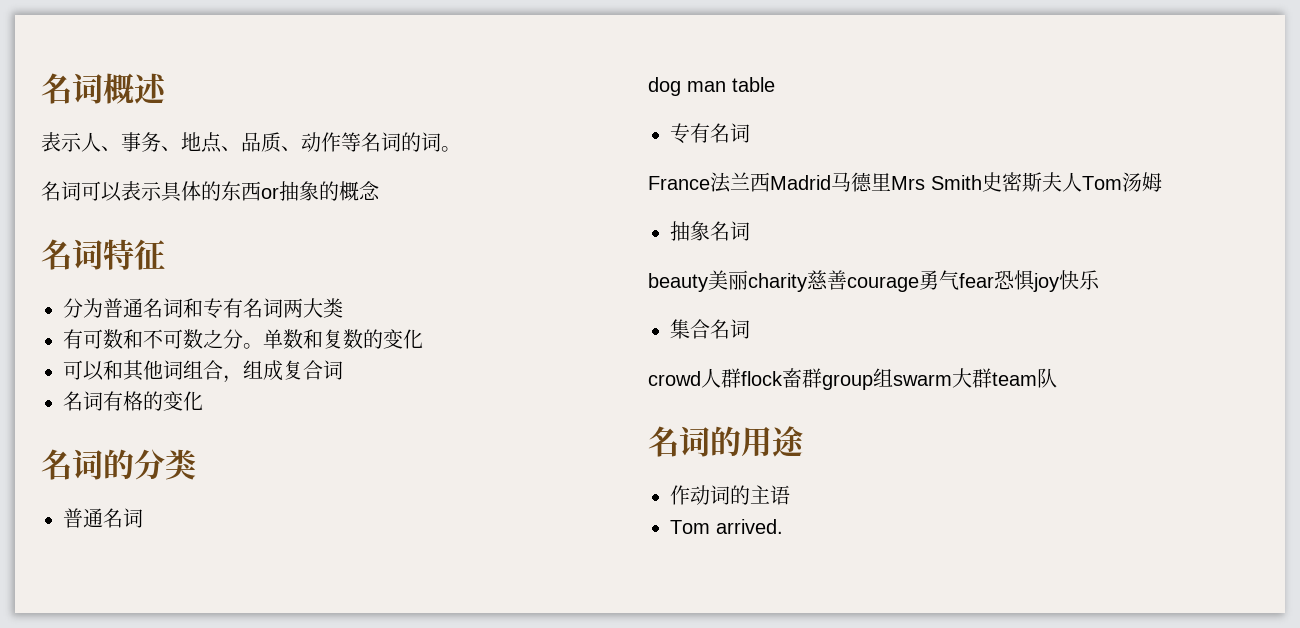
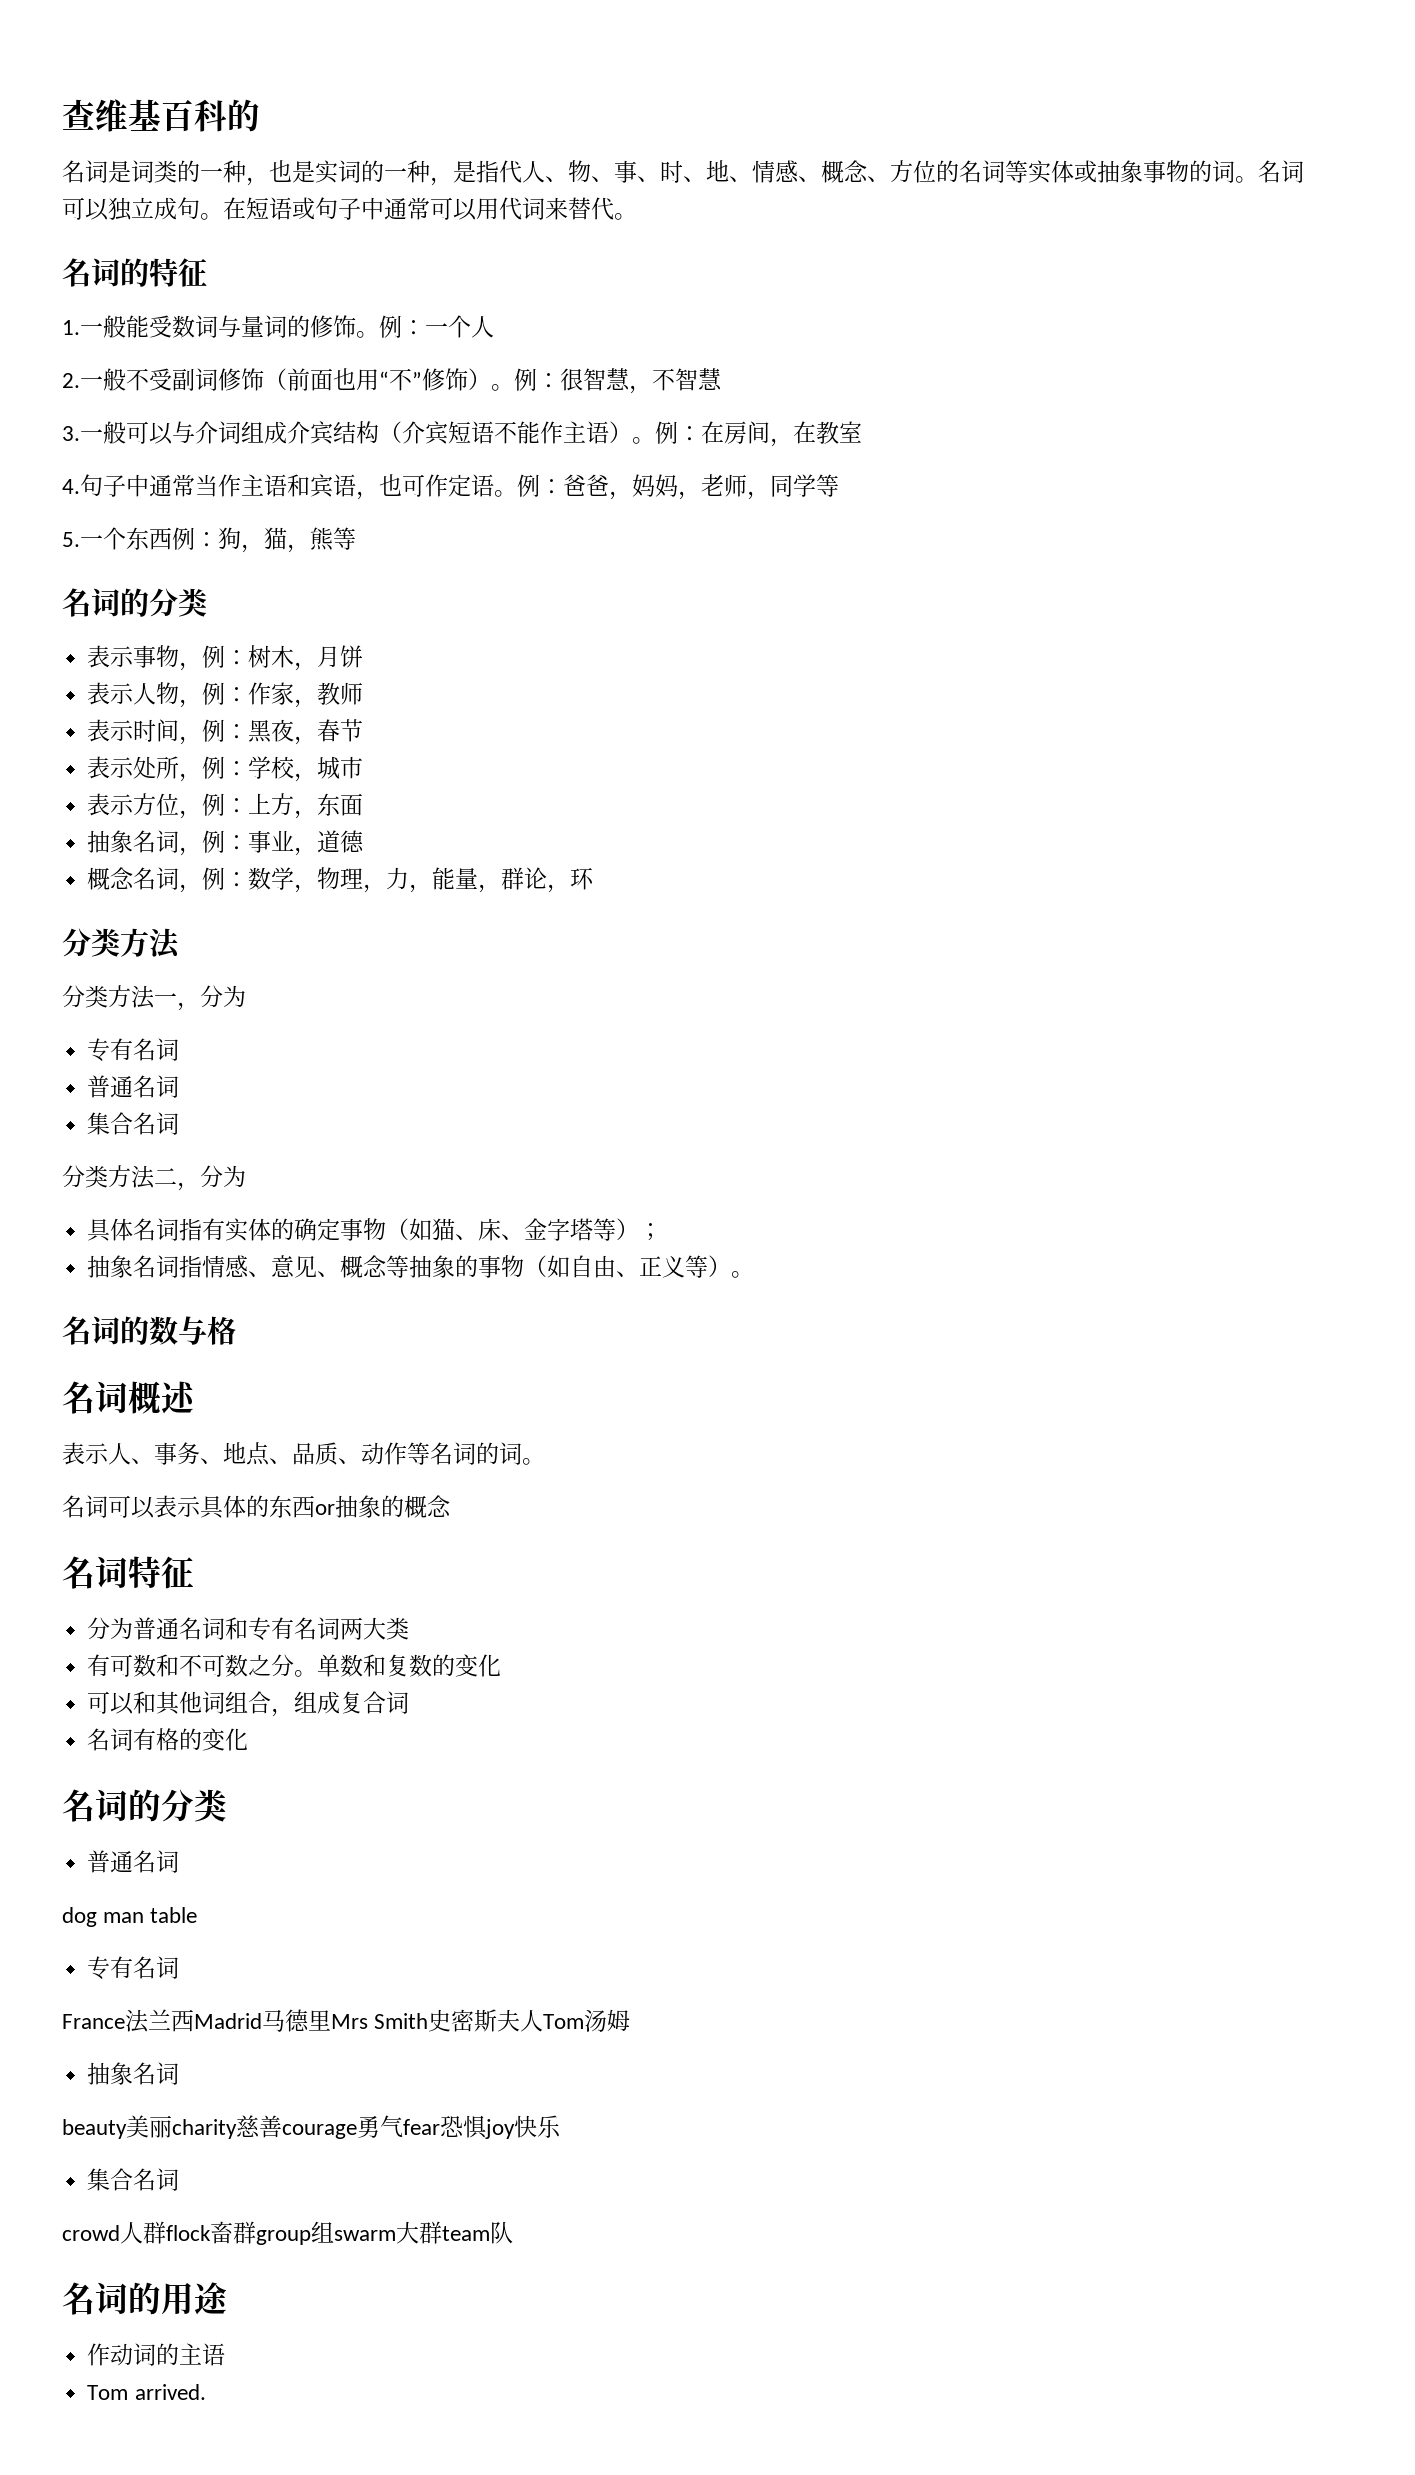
(41, 88) none -> [62,99,260,132] [62,160,1304,186] [62,197,637,221] [62,258,207,287] [62,315,494,338] [62,368,722,394] [62,421,862,447] [62,474,839,500] [62,527,356,553] [62,588,207,617] [87,645,364,671] [87,682,364,708] [87,719,364,745] [87,756,364,782] [87,793,364,819] [87,830,365,856] [87,867,595,893] [62,928,181,959] [62,985,246,1011] [87,1038,180,1062] [87,1075,180,1098] [87,1112,180,1135] [62,1165,246,1191] [87,1218,663,1242] [87,1255,755,1278] [62,1316,236,1345] 查维基百科的 // 名词是词类的一种，也是实词的一种，是指代人、物、事、时、地、情感、概念、方位的名词等实体或抽象事物的词。名词可以独立成句。在短语或句子中通常可以用代词来替代。 // 名词的特征 // 1.一般能受数词与量词的修饰。例：一个人 // 2.一般不受副词修饰（前面也用“不”修饰）。例：很智慧，不智慧 // 3.一般可以与介词组成介宾结构（介宾短语不能作主语）。例：在房间，在教室 // 4.句子中通常当作主语和宾语，也可作定语。例：爸爸，妈妈，老师，同学等 // 5.一个东西例：狗，猫，熊等 // 名词的分类 // 表示事物，例：树木，月饼 // 表示人物，例：作家，教师 // 表示时间，例：黑夜，春节 // 表示处所，例：学校，城市 // 表示方位，例：上方，东面 // 抽象名词，例：事业，道德 // 概念名词，例：数学，物理，力，能量，群论，环 // 分类方法 // 分类方法一，分为 // 专有名词 // 普通名词 // 集合名词 // 分类方法二，分为 // 具体名词指有实体的确定事物（如猫、床、金字塔等）； // 抽象名词指情感、意见、概念等抽象的事物（如自由、正义等）。 // 名词的数与格 //

